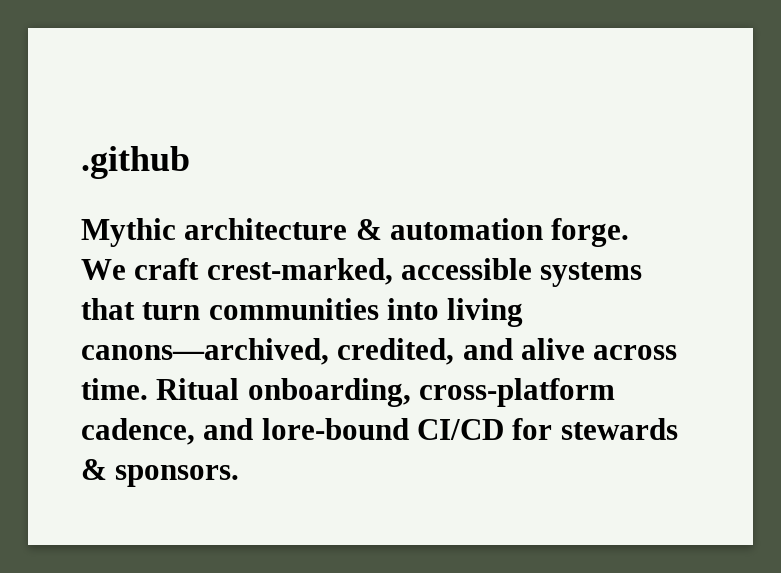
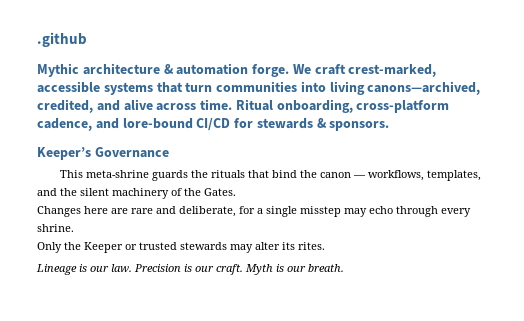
(240, 476) none -> [37,147,169,160] [59,170,481,181] [37,188,236,199] [37,206,471,217] [37,224,74,232] [37,242,325,253] [36,264,344,275] // Keeper’s Governance // This meta‑shrine guards the rituals that bind the canon — workflows, templates, and the silent machinery of the Gates. // Changes here are rare and deliberate, for a single misstep may echo through every shrine. // Only the Keeper or trusted stewards may alter its rites. // Lineage is our law. Precision is our craft. Myth is our breath.

